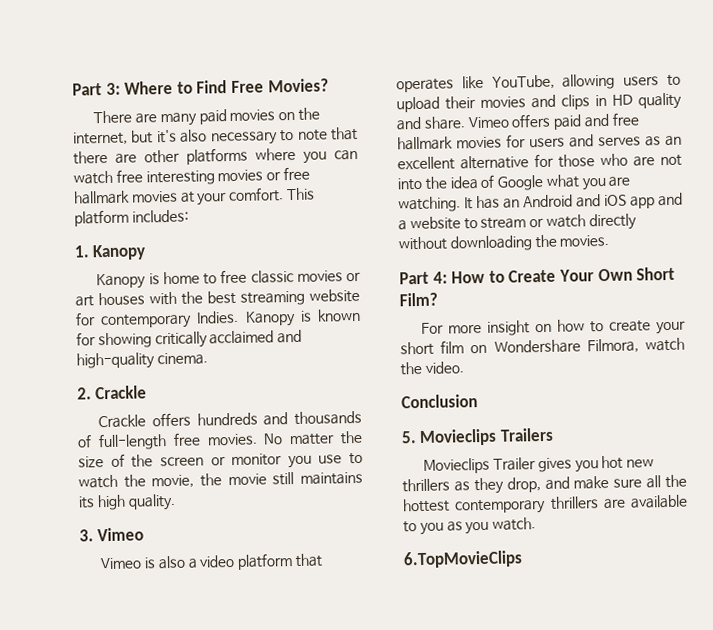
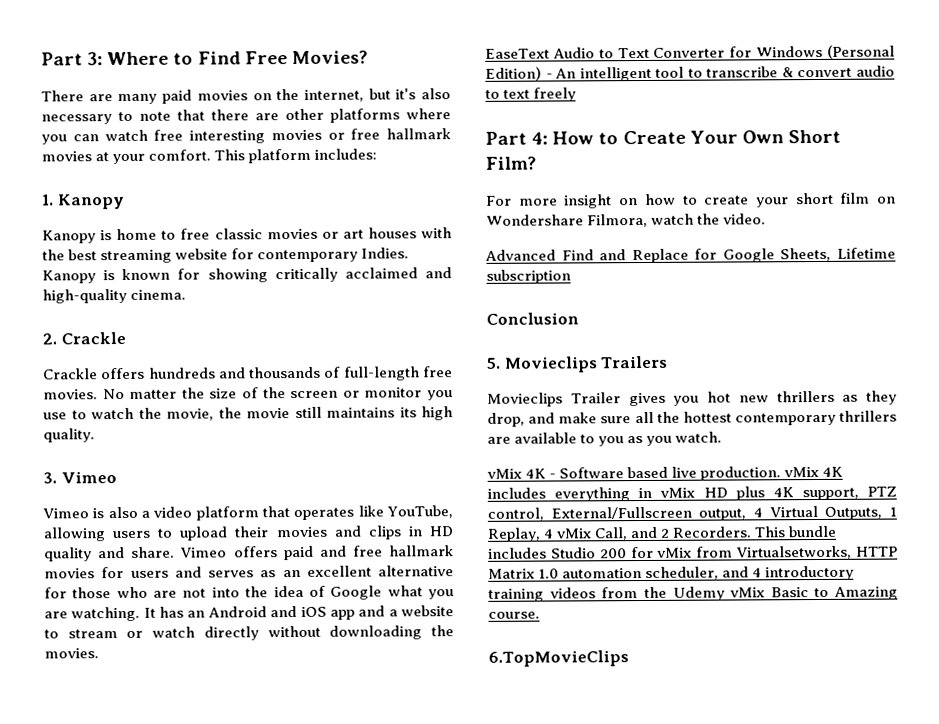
(610, 240) none -> [485,44,895,59] [485,65,895,82] [485,87,577,102] // EaseText Audio to Text Converter for Windows (Personal Edition) - An intelligent tool to transcribe & convert audio to text freely
(464, 367) none -> [485,247,896,264] [486,269,571,284] // Advanced Find and Replace for Google Sheets, Lifetime subscription
(537, 524) none -> [487,466,844,481] [487,486,897,502] [487,505,897,521] [487,525,838,542] [488,545,898,560] [488,565,855,581] [488,586,898,602] [488,611,540,619] // vMix 4K - Software based live production. vMix 4K includes everything in vMix HD plus 4K support, PTZ control, External/Fullscreen output, 4 Virtual Outputs, 1 Replay, 4 vMix Call, and 2 Recorders. This bundle includes Studio 200 for vMix from Virtualsetworks, HTTP Matrix 1.0 automation scheduler, and 4 introductory training videos from the Udemy vMix Basic to Amazing course.

